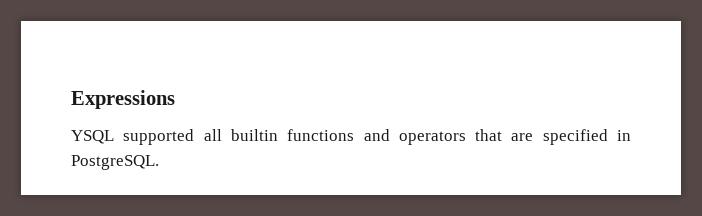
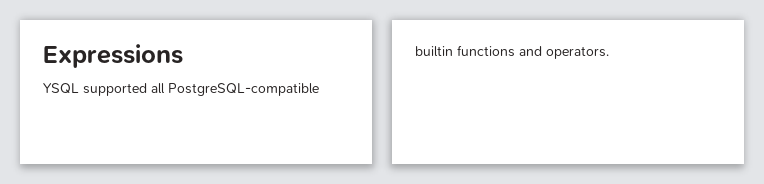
(222, 135) none -> [168,83,319,96] PostgreSQL-compatible
[398,129,631,145] [71,155,159,170] operators that are specified in PostgreSQL. -> [546,46,609,59] operators.

